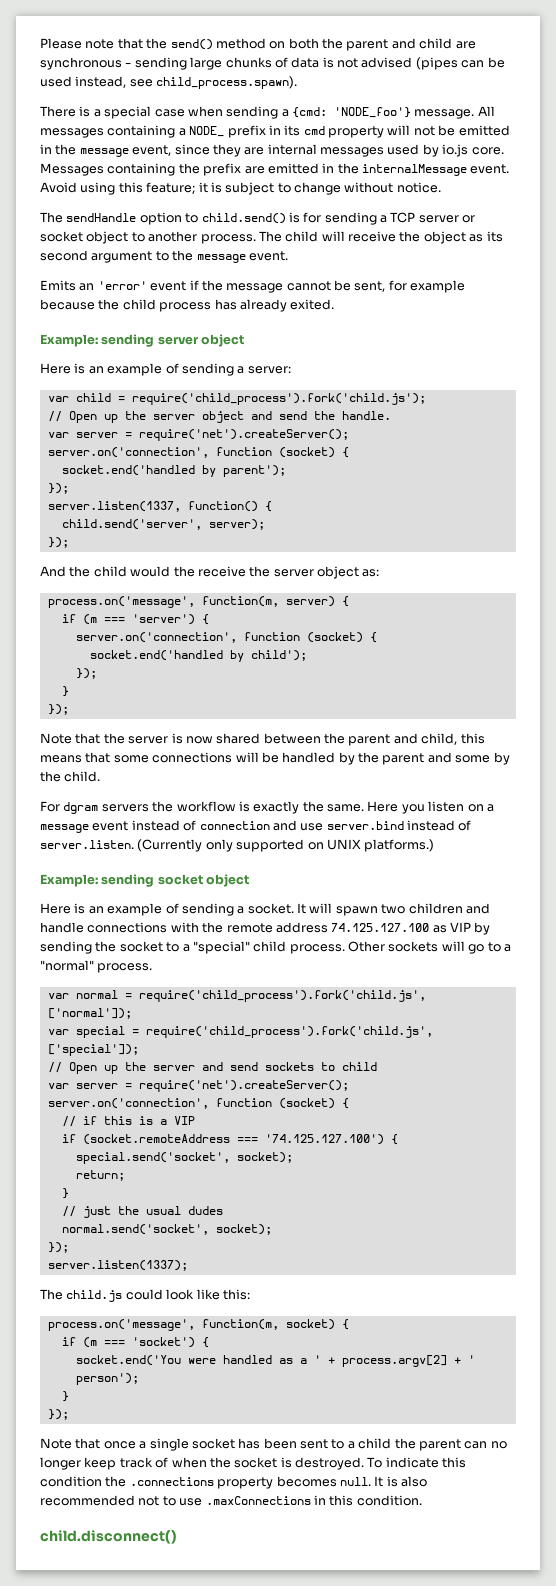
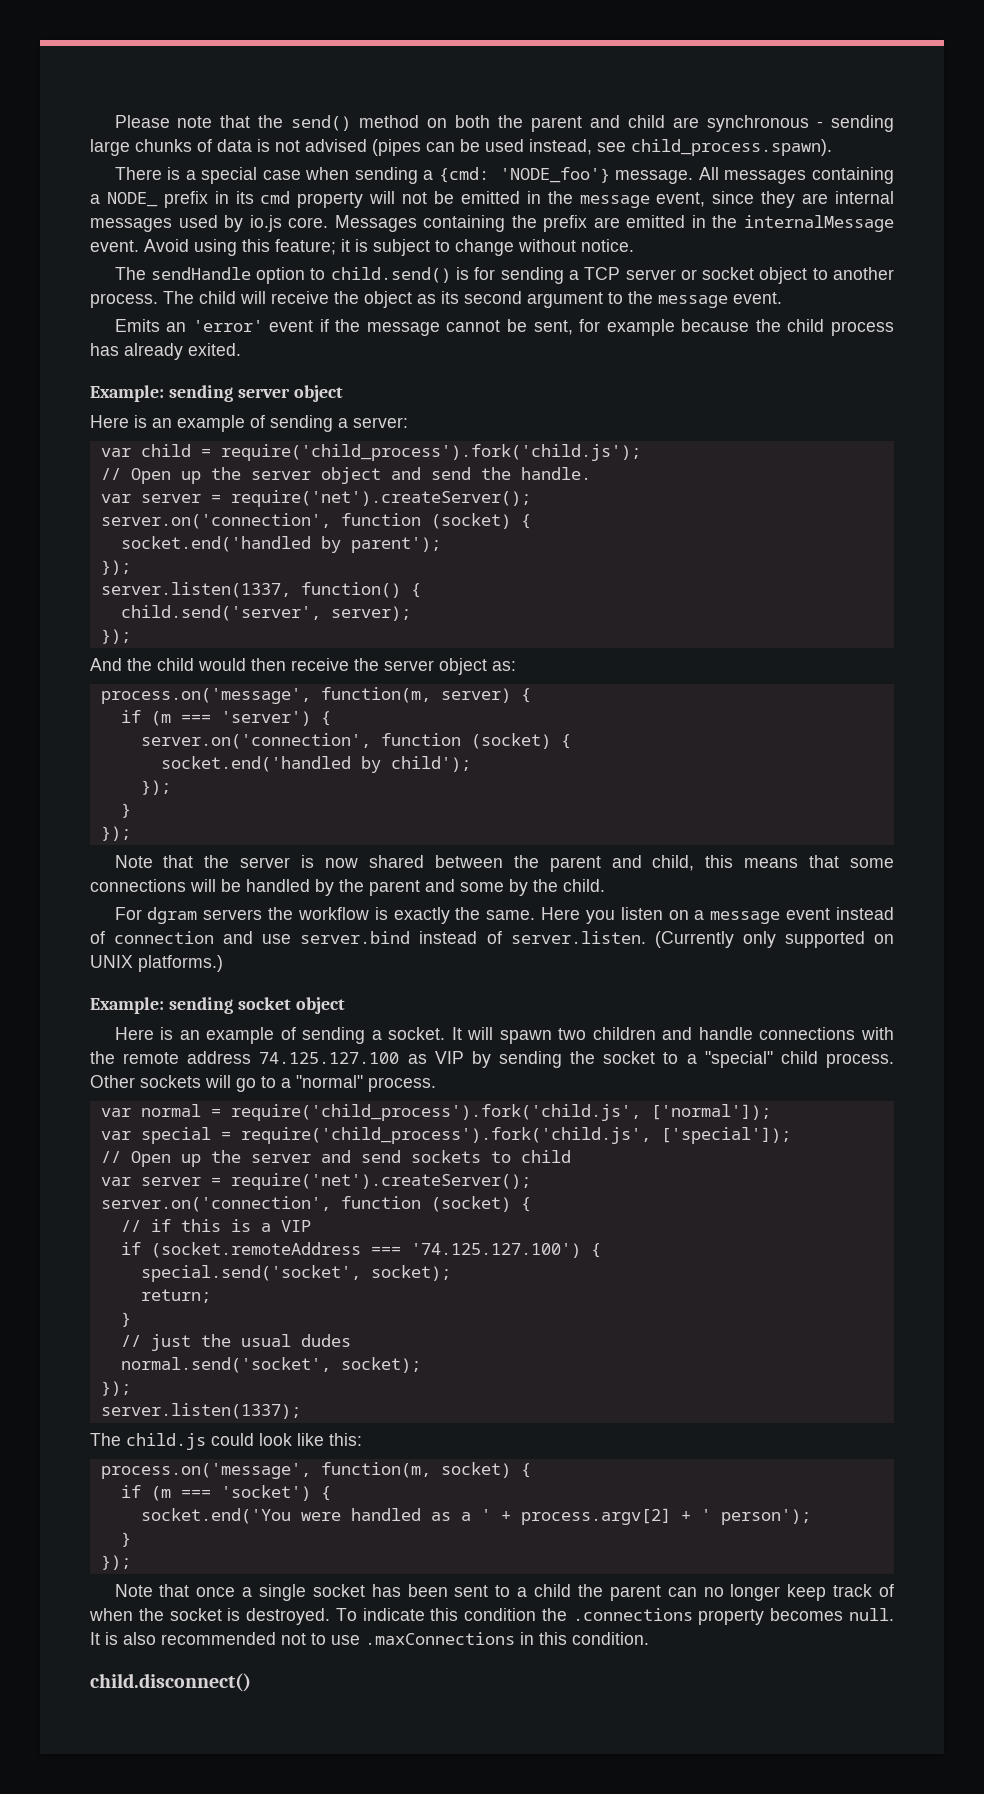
[173,566,195,577] the -> [251,658,286,671] then

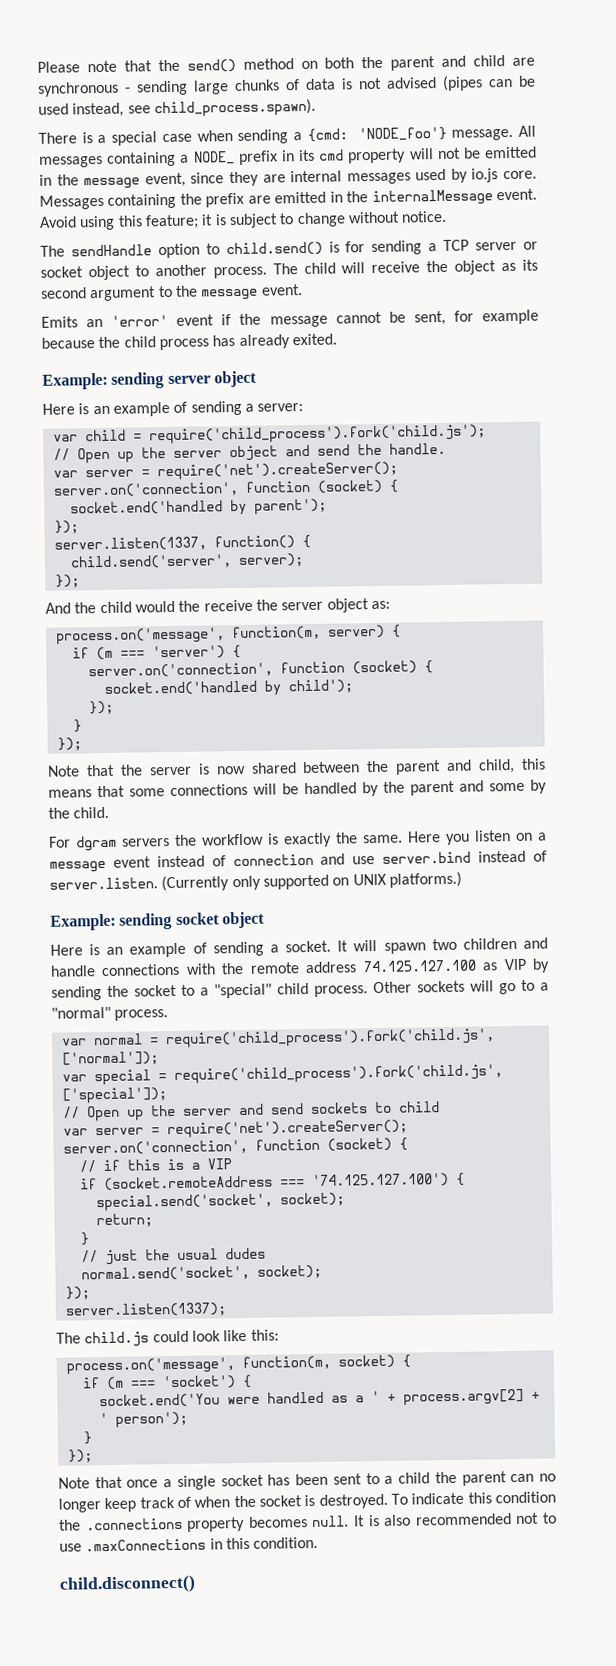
[251,658,286,671] then -> [178,600,201,612] the

